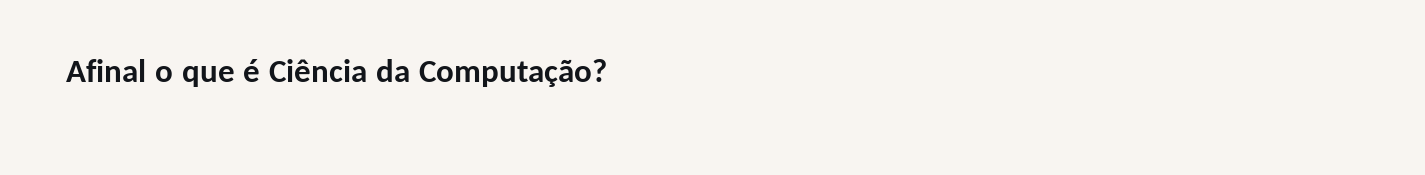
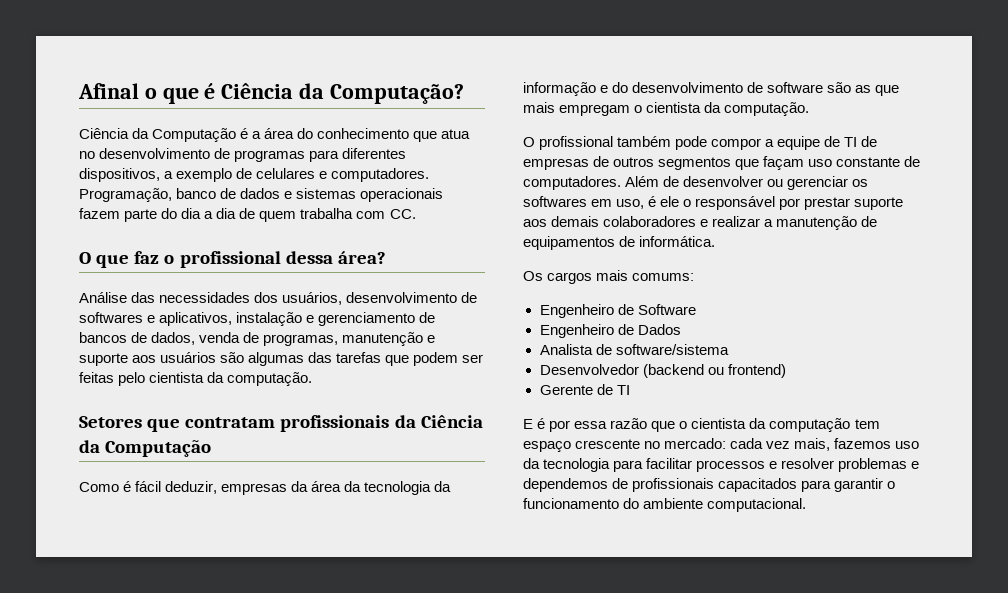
(607, 73) none -> [79,128,471,142] [79,148,407,162] [79,168,430,182] [79,188,444,202] [79,208,416,222] [79,251,386,268] [79,292,478,305] [79,312,436,326] [79,332,436,346] [79,352,484,366] [79,372,313,386] [79,415,483,432] [79,440,212,457] [79,481,452,495] [523,82,900,96] [523,102,810,116] [523,136,878,150] [523,156,921,170] [523,176,869,190] [523,196,904,210] [523,216,878,230] [523,236,716,250] [523,270,695,284] [539,304,696,318] [539,324,681,338] [539,344,729,355] [539,364,786,378] [539,384,630,395] [523,418,880,432] [523,438,920,452] [523,458,920,472] [523,478,896,492] [523,498,807,512] // Ciência da Computação é a área do conhecimento que atua no desenvolvimento de programas para diferentes dispositivos, a exemplo de celulares e computadores. Programação, banco de dados e sistemas operacionais fazem parte do dia a dia de quem trabalha com CC. // O que faz o profissional dessa área? // Análise das necessidades dos usuários, desenvolvimento de softwares e aplicativos, instalação e gerenciamento de bancos de dados, venda de programas, manutenção e suporte aos usuários são algumas das tarefas que podem ser feitas pelo cientista da computação. // Setores que contratam profissionais da Ciência da Computação // Como é fácil deduzir, empresas da área da tecnologia da informação e do desenvolvimento de software são as que mais empregam o cientista da computação. // O profissional também pode compor a equipe de TI de empresas de outros segmentos que façam uso constante de computadores. Além de desenvolver ou gerenciar os softwares em uso, é ele o responsável por prestar suporte aos demais colaboradores e realizar a manutenção de equipamentos de informática. // Os cargos mais comums: // Engenheiro de Software // Engenheiro de Dados // Analista de software/sistema // Desenvolvedor (backend ou frontend) // Gerente de TI // E é por essa razão que o cientista da computação tem espaço crescente no mercado: cada vez mais, fazemos uso da tecnologia para facilitar processos e resolver problemas e dependemos de profissionais capacitados para garantir o funcionamento do ambiente computacional.

